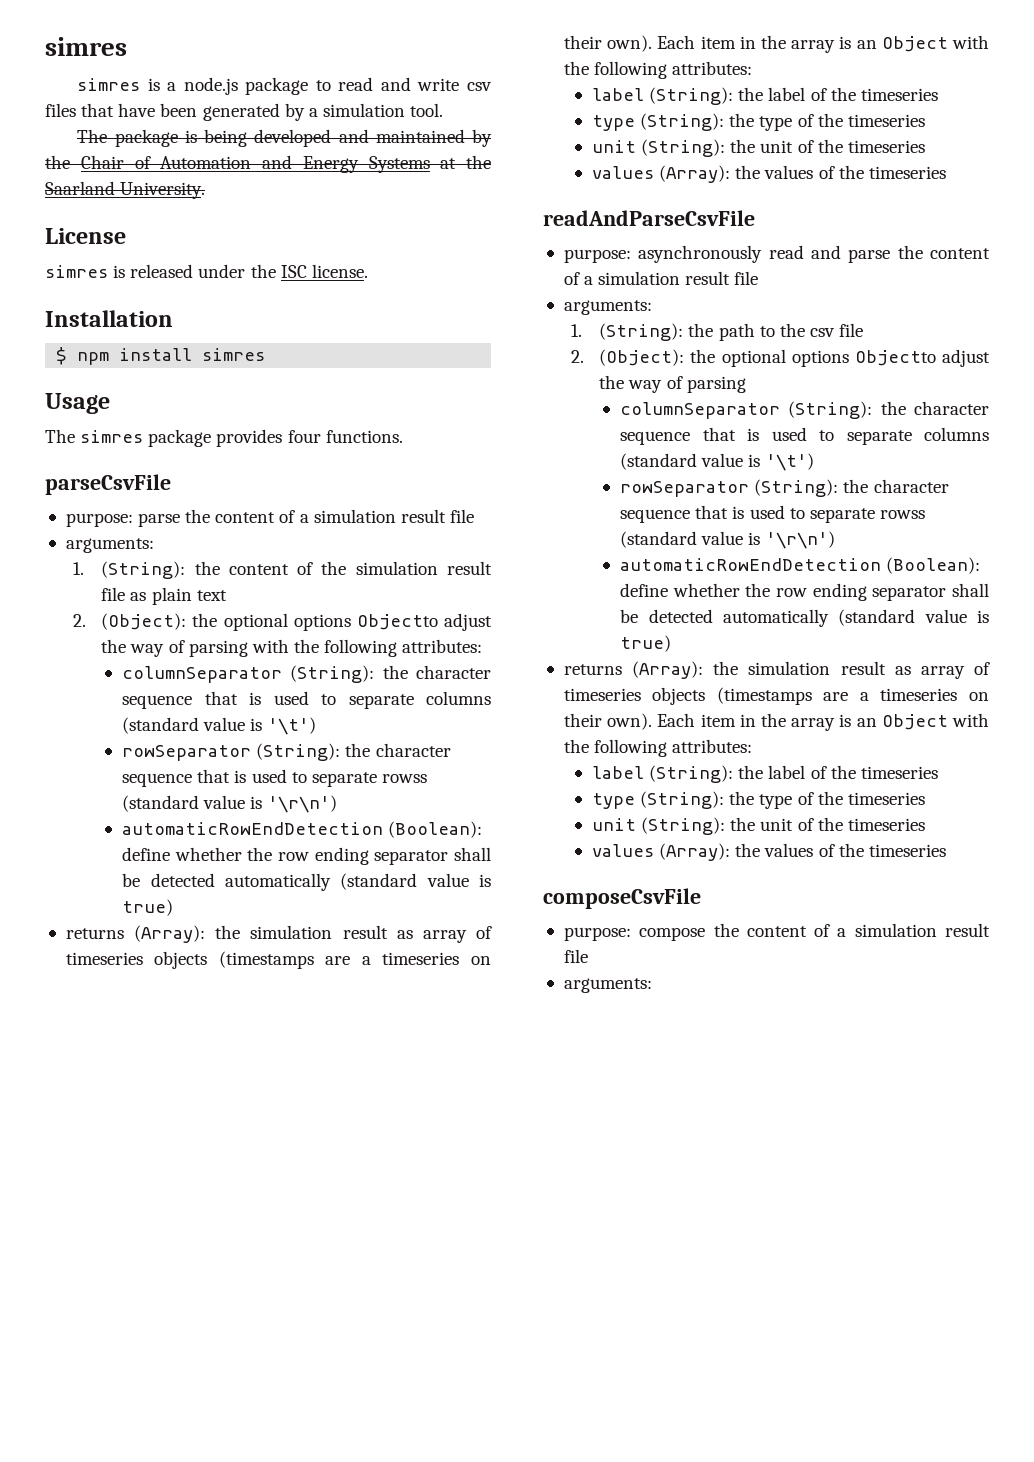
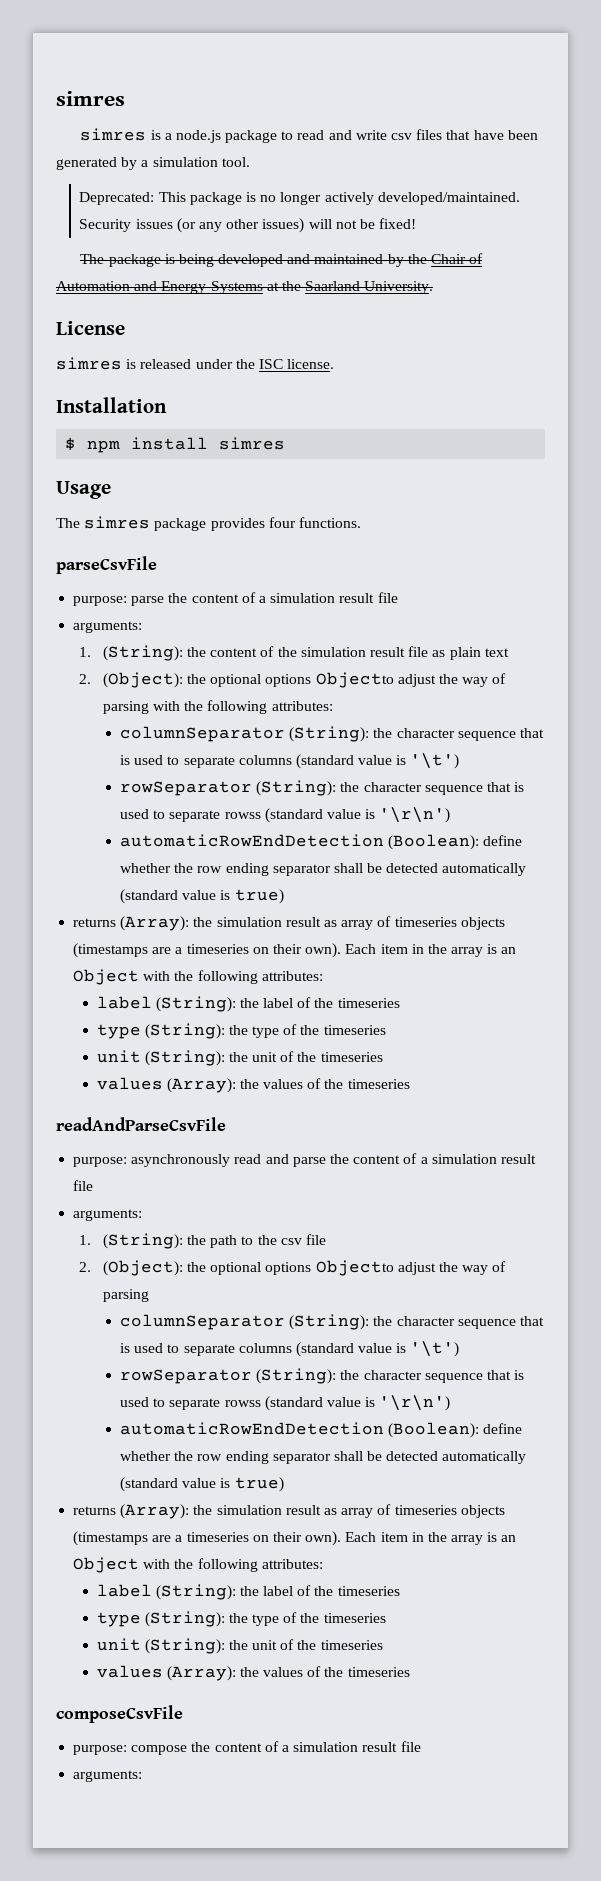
(444, 110) none -> [79,192,520,205] [79,218,417,233] // Deprecated: This package is no longer actively developed/maintained. Security issues (or any other issues) will not be fixed!

